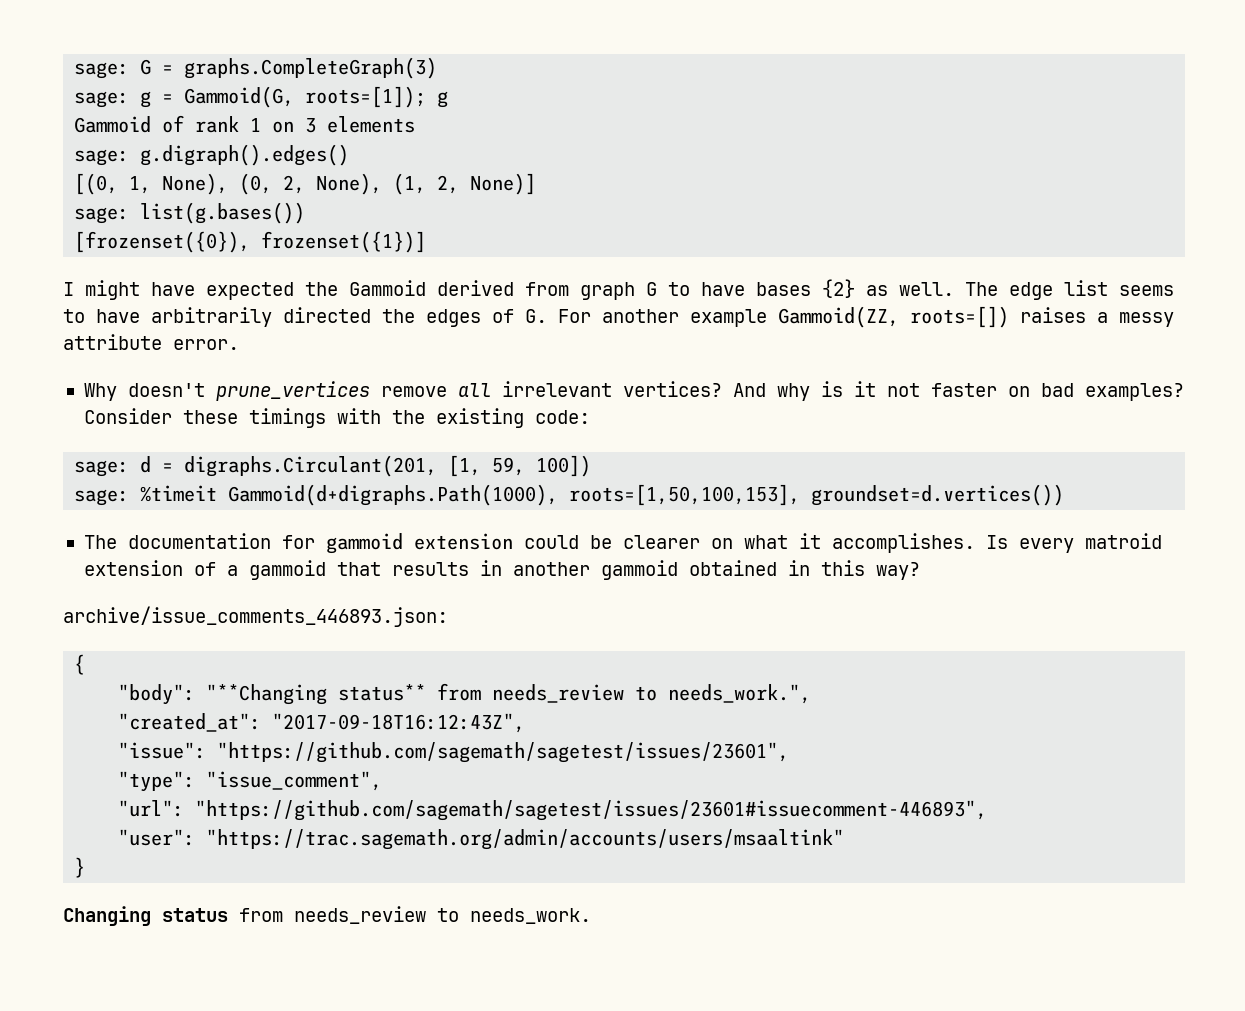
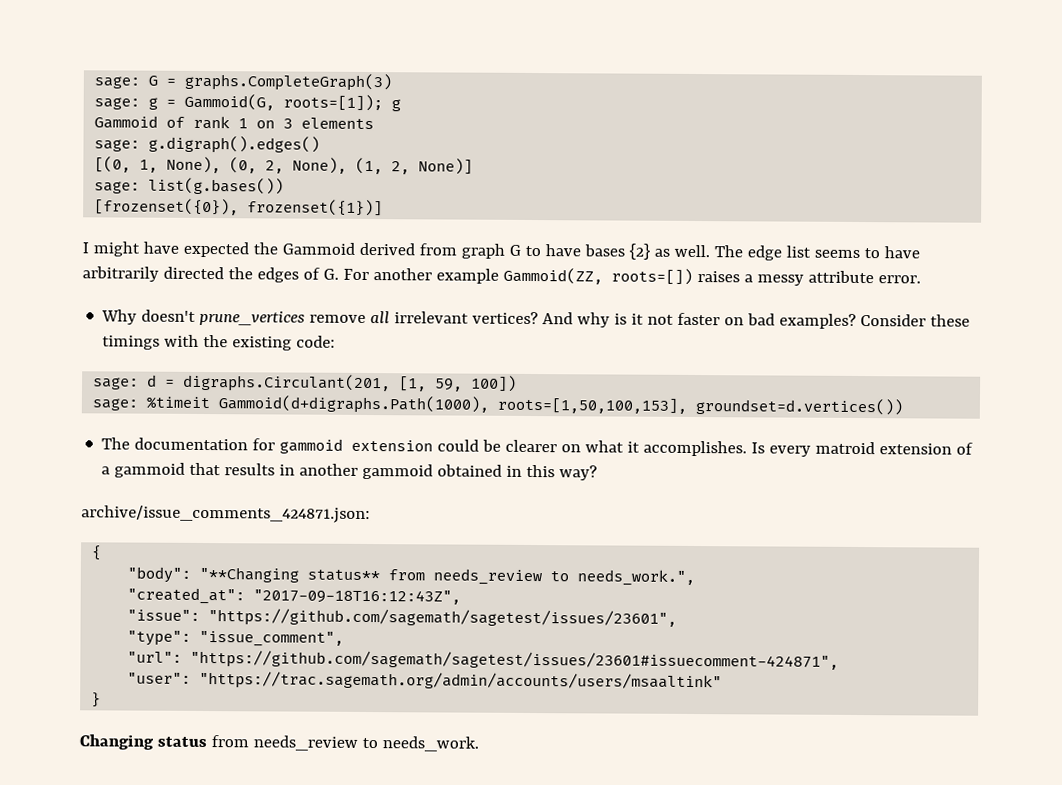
[63,606,448,627] archive/issue_comments_446893.json: -> [81,505,370,524] archive/issue_comments_424871.json:
[195,800,988,821] "https://github.com/sagemath/sagetest/issues/23601#issuecomment-446893", -> [190,649,840,671] "https://github.com/sagemath/sagetest/issues/23601#issuecomment-424871",

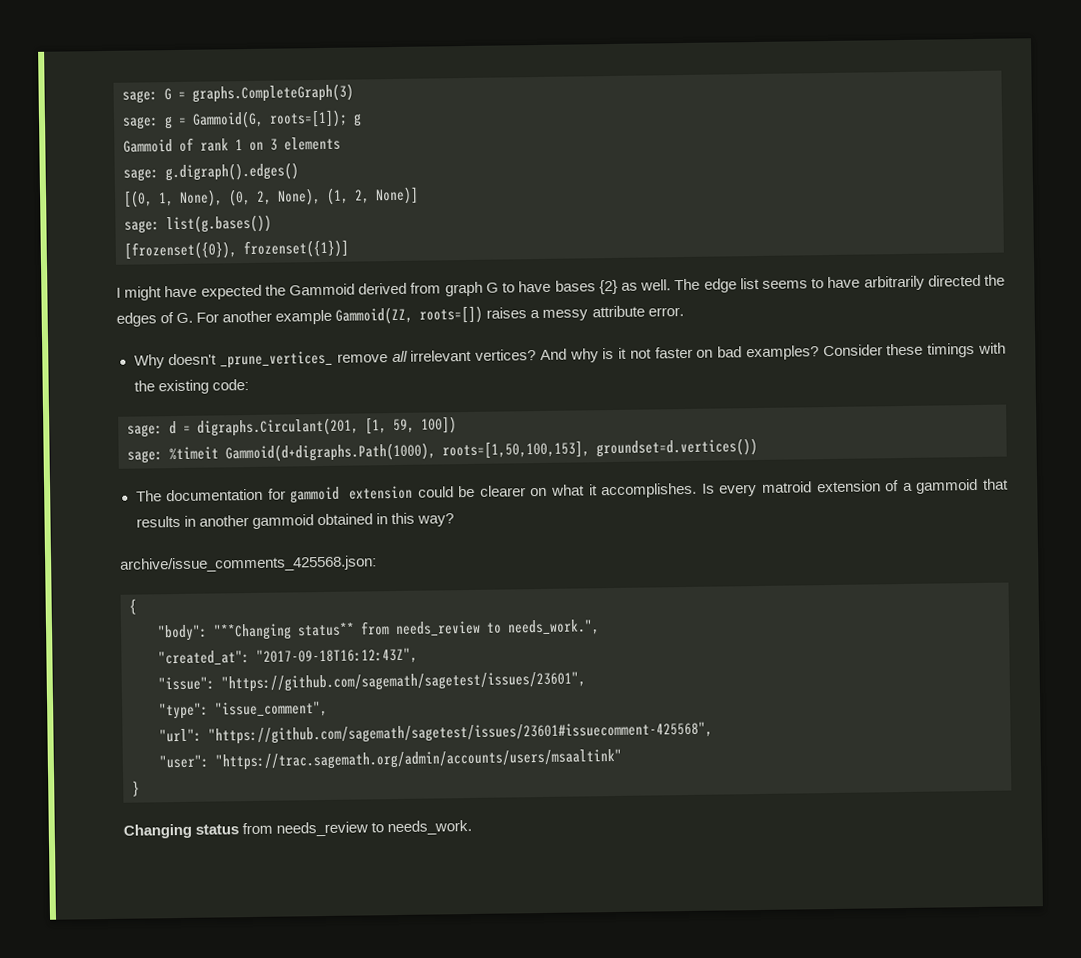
[199,310,306,326] prune_vertices -> [220,350,334,369] _prune_vertices_
[81,505,370,524] archive/issue_comments_424871.json: -> [120,555,377,573] archive/issue_comments_425568.json:
[190,649,840,671] "https://github.com/sagemath/sagetest/issues/23601#issuecomment-424871", -> [208,721,713,745] "https://github.com/sagemath/sagetest/issues/23601#issuecomment-425568",

